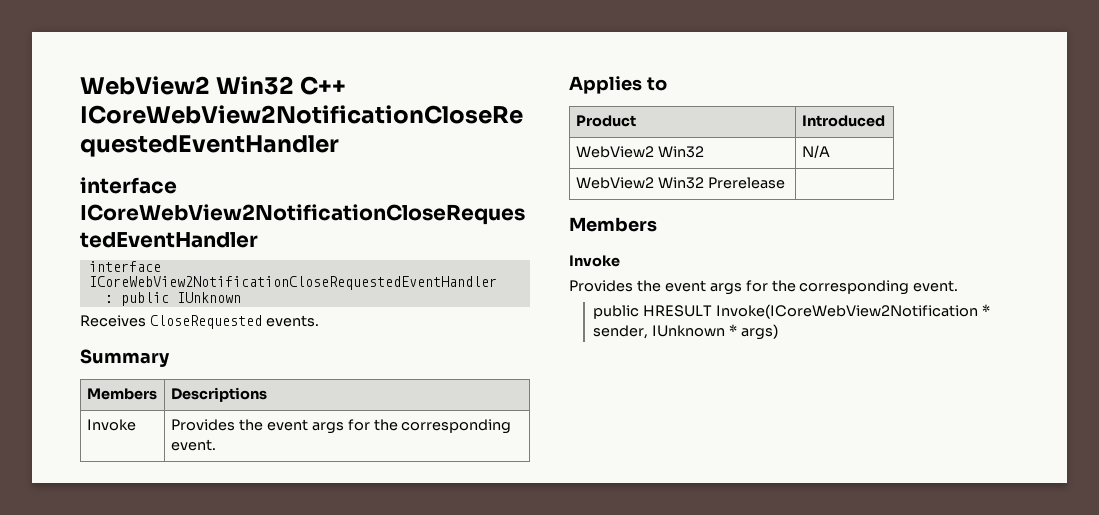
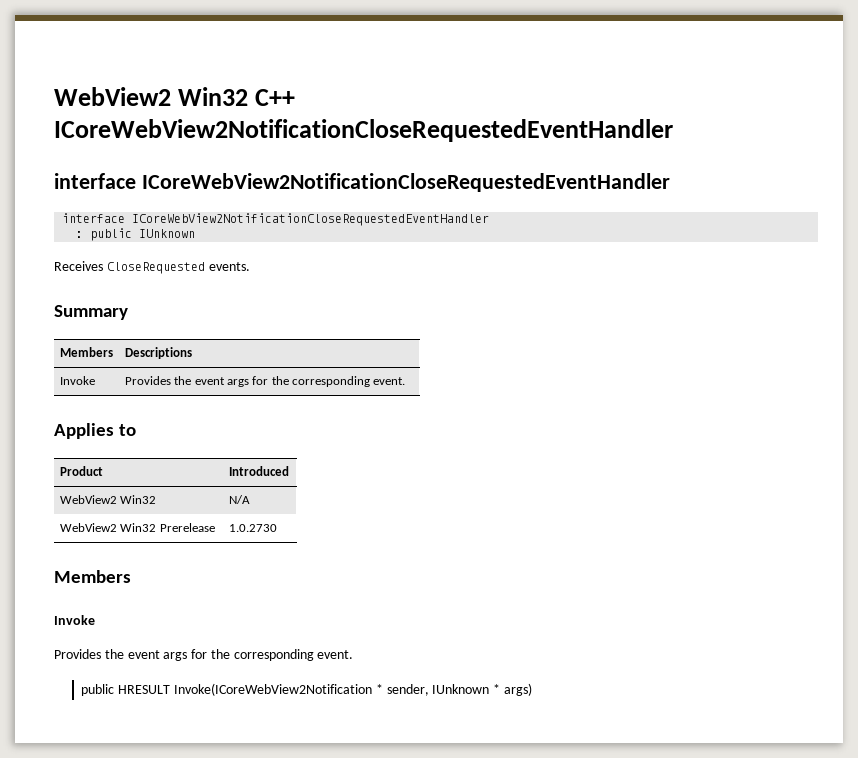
(785, 183) none -> [228,524,277,532] 1.0.2730

